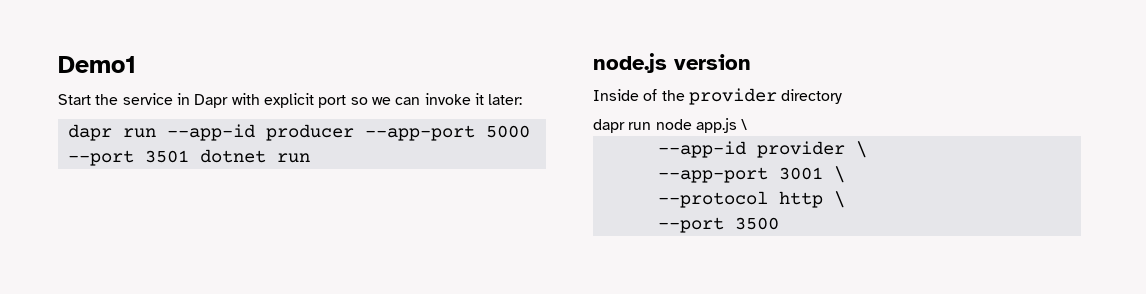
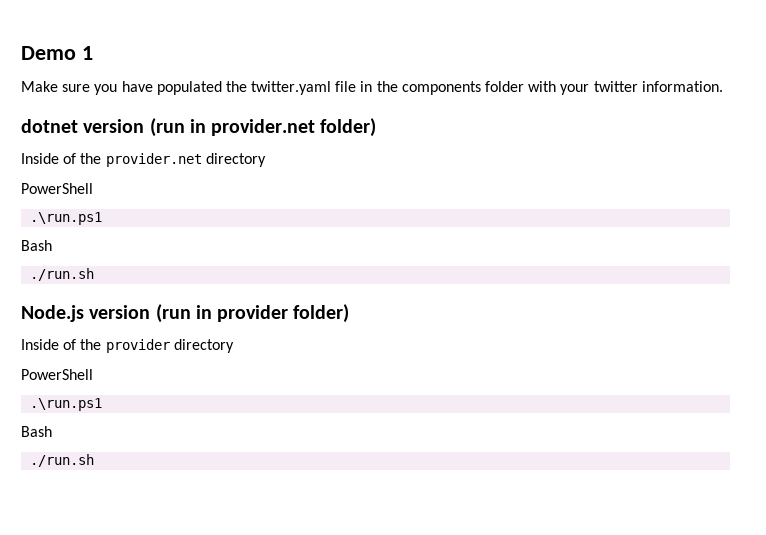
[58,56,136,73] [58,93,523,108] [67,124,530,141] [67,149,310,166] [593,53,751,73] Demo1 // Start the service in Dapr with explicit port so we can invoke it later: // dapr run --app-id producer --app-port 5000 --port 3501 dotnet run // node.js version -> [21,46,93,60] [21,81,723,95] [21,118,377,137] [21,153,266,167] [21,183,93,194] [30,212,103,225] [21,240,52,251] [30,268,95,281] [21,304,350,323] Demo 1 // Make sure you have populated the twitter.yaml file in the components folder with your twitter information. // dotnet version (run in provider.net folder) // Inside of the provider.net directory // PowerShell // .\run.ps1 // Bash // ./run.sh // Node.js version (run in provider folder)
[593,118,748,133] [657,141,867,158] [657,166,845,183] [657,191,845,208] [657,217,779,233] dapr run node app.js \ // --app-id provider \ // --app-port 3001 \ // --protocol http \ // --port 3500 -> [21,369,93,380] [30,398,103,411] [21,426,52,437] [30,454,95,467] PowerShell // .\run.ps1 // Bash // ./run.sh

